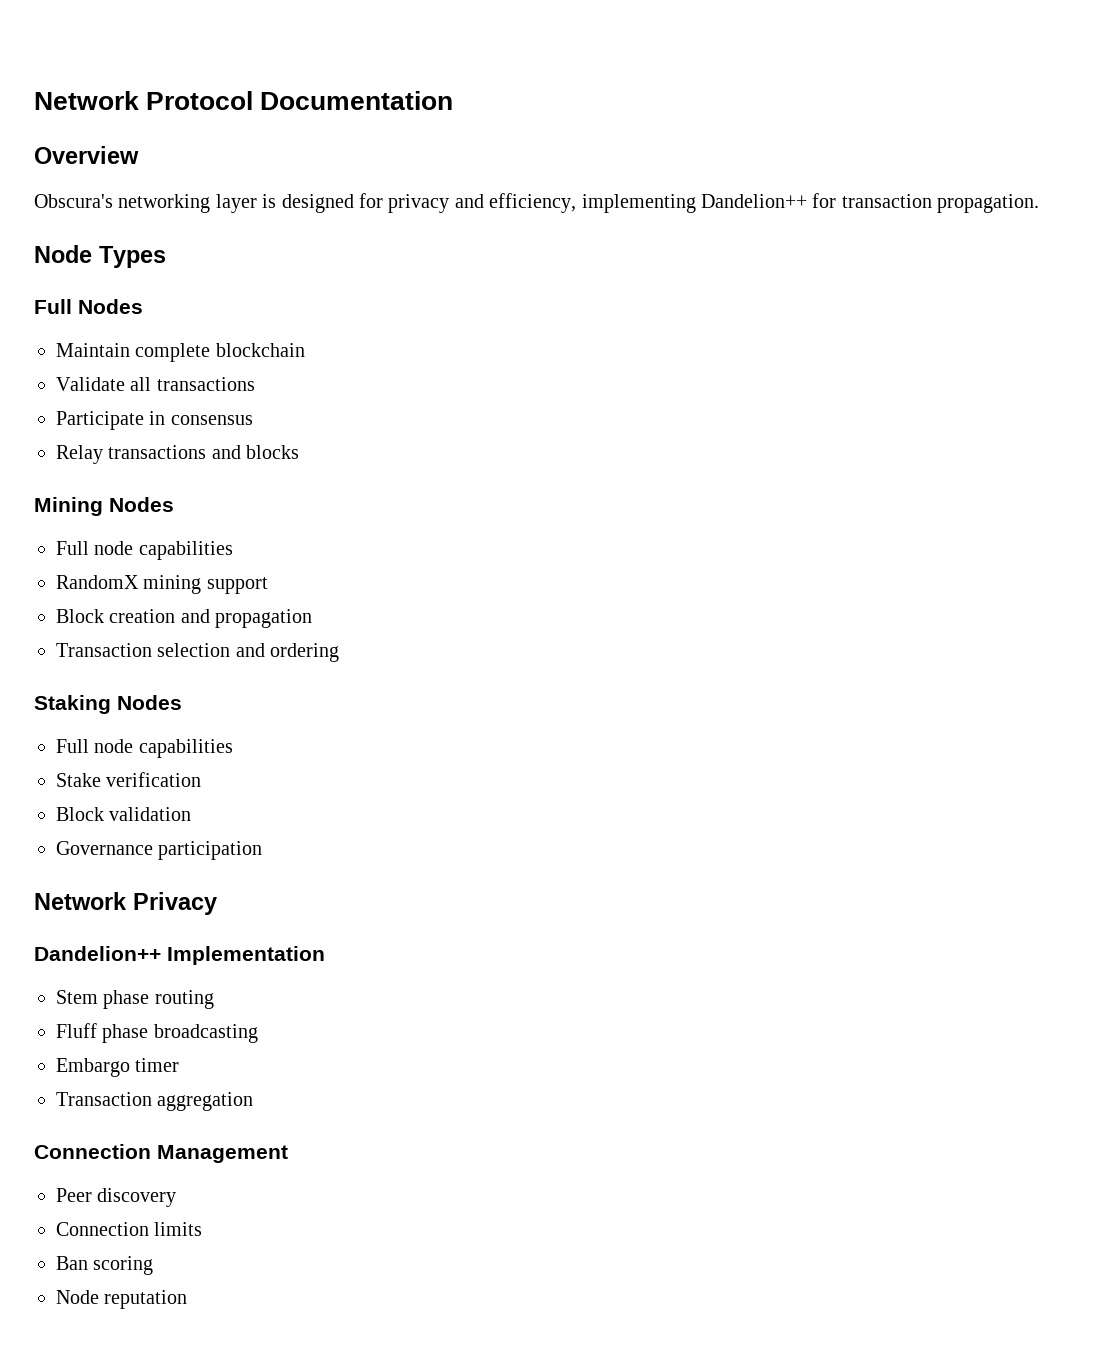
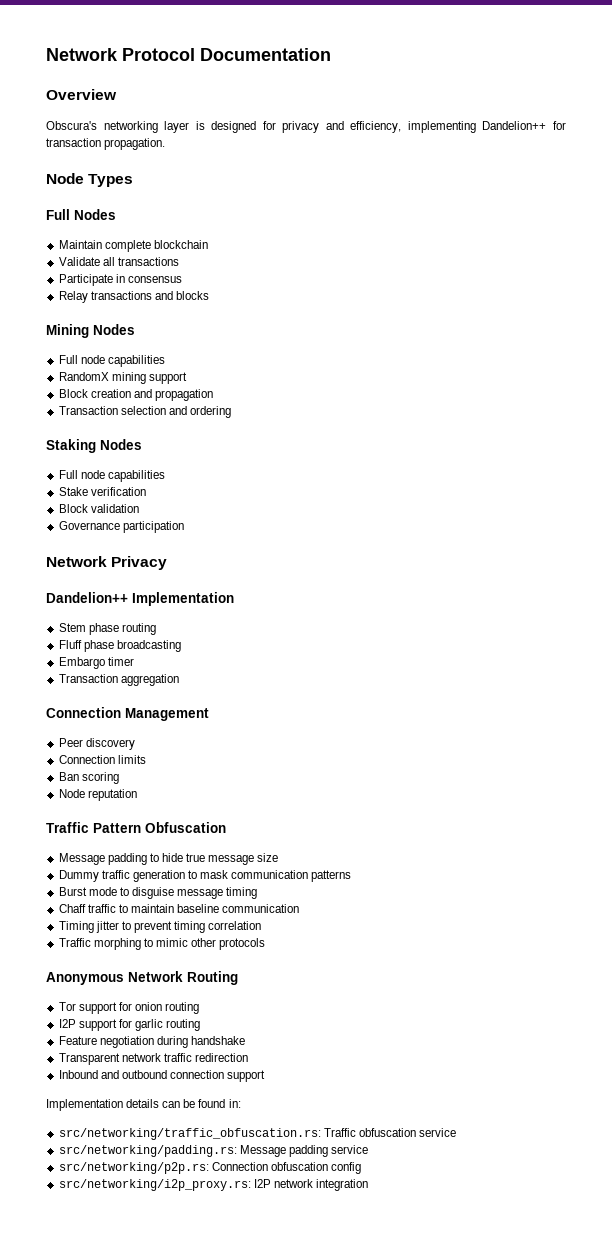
(188, 1299) none -> [46,822,226,833] [58,853,279,865] [58,870,352,882] [58,887,258,899] [58,904,300,913] [58,921,262,933] [58,938,266,950] [46,971,238,985] [58,1002,200,1014] [58,1019,201,1031] [58,1036,245,1048] [58,1053,248,1065] [58,1070,266,1082] [46,1099,241,1111] [58,1128,456,1140] [58,1145,368,1157] [58,1162,361,1174] [58,1179,368,1191] // Traffic Pattern Obfuscation // Message padding to hide true message size // Dummy traffic generation to mask communication patterns // Burst mode to disguise message timing // Chaff traffic to maintain baseline communication // Timing jitter to prevent timing correlation // Traffic morphing to mimic other protocols // Anonymous Network Routing // Tor support for onion routing // I2P support for garlic routing // Feature negotiation during handshake // Transparent network traffic redirection // Inbound and outbound connection support // Implementation details can be found in: // src/networking/traffic_obfuscation.rs: Traffic obfuscation service // src/networking/padding.rs: Message padding service // src/networking/p2p.rs: Connection obfuscation config // src/networking/i2p_proxy.rs: I2P network integration

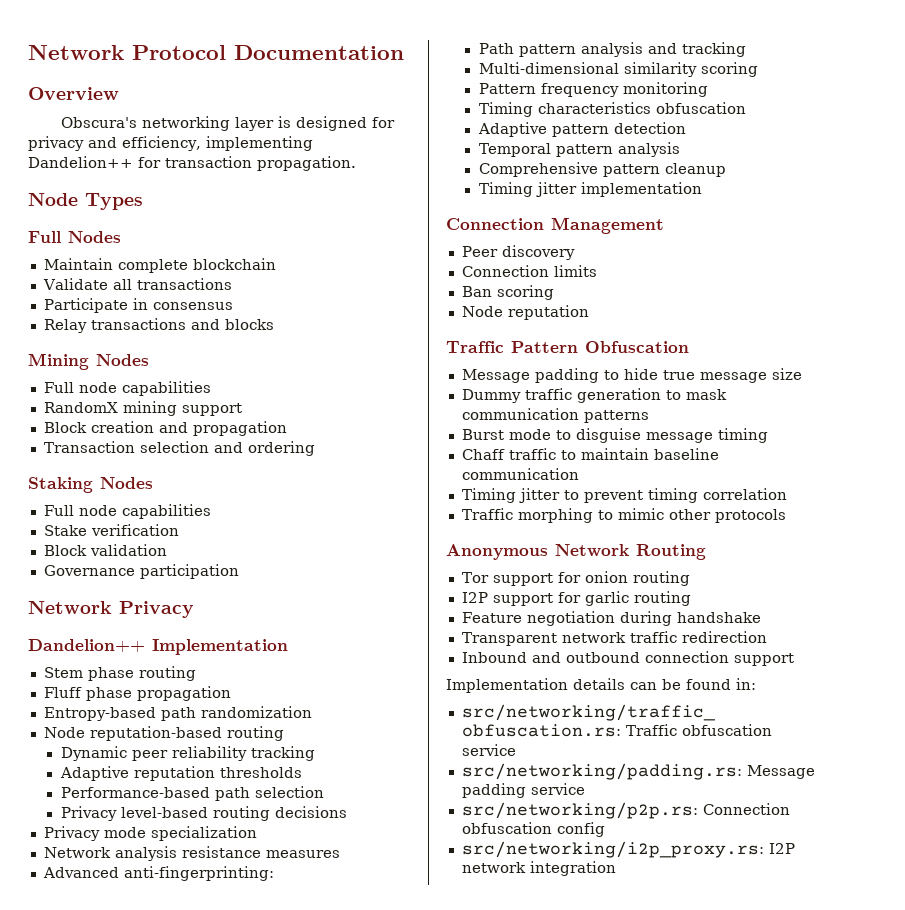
[116,640,181,652] [58,657,134,669] [58,674,179,686] broadcasting // Embargo timer // Transaction aggregation -> [136,686,231,701] [43,706,312,721] [43,726,284,741] [60,746,315,761] [59,766,302,781] [60,786,324,801] [60,806,347,821] [43,826,257,841] [43,846,340,861] [42,866,274,881] [478,42,746,57] [478,62,758,77] [478,82,708,97] [478,102,746,117] [477,122,686,137] [478,142,681,157] [478,162,726,177] [478,182,702,197] propagation // Entropy-based path randomization // Node reputation-based routing // Dynamic peer reliability tracking // Adaptive reputation thresholds // Performance-based path selection // Privacy level-based routing decisions // Privacy mode specialization // Network analysis resistance measures // Advanced anti-fingerprinting: // Path pattern analysis and tracking // Multi-dimensional similarity scoring // Pattern frequency monitoring // Timing characteristics obfuscation // Adaptive pattern detection // Temporal pattern analysis // Comprehensive pattern cleanup // Timing jitter implementation

